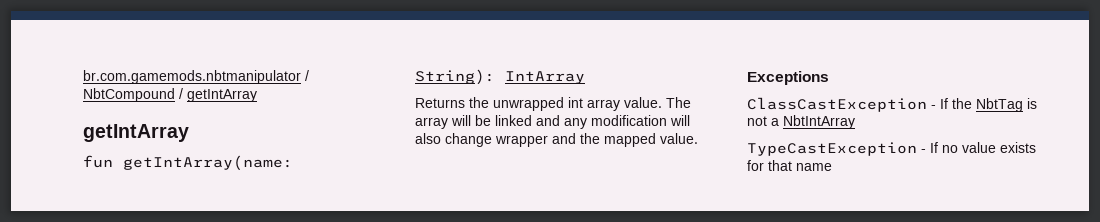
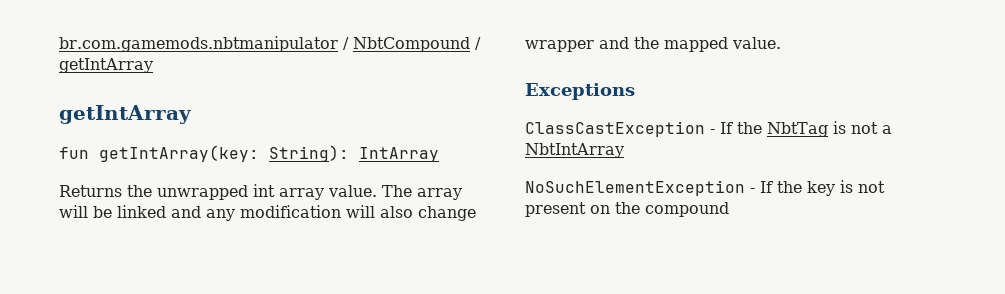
[123,155,293,171] getIntArray(name: -> [99,145,259,162] getIntArray(key:
[747,142,1036,156] [747,160,832,171] TypeCastException - If no value exists for that name -> [525,180,885,196] [525,202,729,217] NoSuchElementException - If the key is not present on the compound

